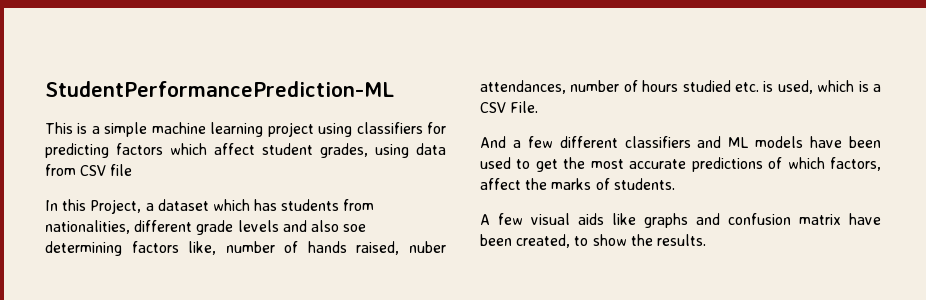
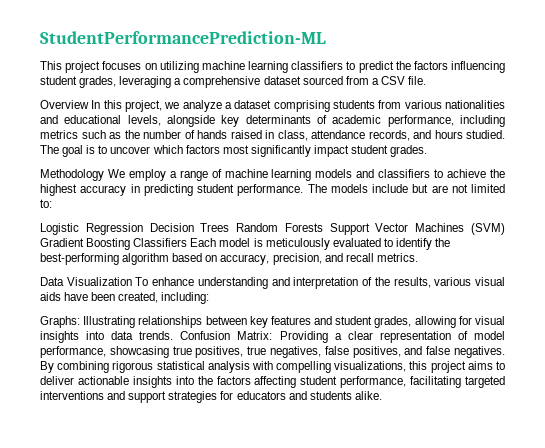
[77,122,447,137] [45,143,446,158] [45,164,133,176] [45,199,375,214] [45,220,367,235] [45,241,446,256] [480,80,881,94] [480,101,539,113] [480,136,881,148] [480,157,881,172] [480,178,675,190] [480,213,881,228] [480,234,706,248] is a simple machine learning project using classifiers for predicting factors which affect student grades, using data from CSV file // In this Project, a dataset which has students from nationalities, different grade levels and also soe determining factors like, number of hands raised, nuber attendances, number of hours studied etc. is used, which is a CSV File. // And a few different classifiers and ML models have been used to get the most accurate predictions of which factors, affect the marks of students. // A few visual aids like graphs and confusion matrix have been created, to show the results. -> [65,61,506,73] [40,76,427,88] [40,100,505,112] [40,115,505,127] [40,130,505,141] [40,145,428,157] [40,169,505,181] [40,184,505,196] [40,199,52,208] [40,223,505,235] [40,238,451,250] [40,253,418,265] [40,277,506,289] [40,292,210,304] [40,316,506,328] [40,331,505,343] [40,346,506,358] [40,361,506,373] [40,376,505,388] [40,391,382,403] project focuses on utilizing machine learning classifiers to predict the factors influencing student grades, leveraging a comprehensive dataset sourced from a CSV file. // Overview In this project, we analyze a dataset comprising students from various nationalities and educational levels, alongside key determinants of academic performance, including metrics such as the number of hands raised in class, attendance records, and hours studied. The goal is to uncover which factors most significantly impact student grades. // Methodology We employ a range of machine learning models and classifiers to achieve the highest accuracy in predicting student performance. The models include but are not limited to: // Logistic Regression Decision Trees Random Forests Support Vector Machines (SVM) Gradient Boosting Classifiers Each model is meticulously evaluated to identify the best-performing algorithm based on accuracy, precision, and recall metrics. // Data Visualization To enhance understanding and interpretation of the results, various visual aids have been created, including: // Graphs: Illustrating relationships between key features and student grades, allowing for visual insights into data trends. Confusion Matrix: Providing a clear representation of model performance, showcasing true positives, true negatives, false positives, and false negatives. By combining rigorous statistical analysis with compelling visualizations, this project aims to deliver actionable insights into the factors affecting student performance, facilitating targeted interventions and support strategies for educators and students alike.

